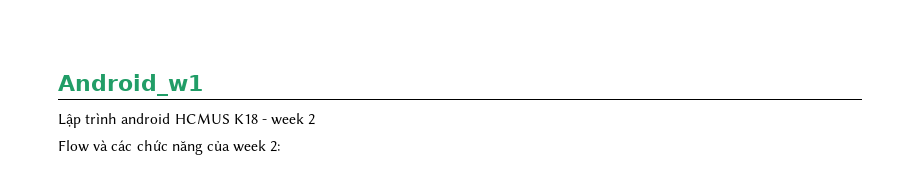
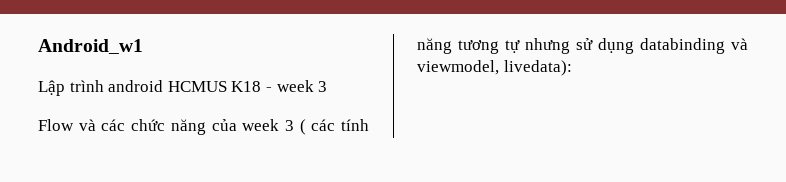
[308,114,316,125] 2 -> [318,81,328,92] 3
[270,141,281,152] 2: -> [284,119,369,135] [417,38,748,54] [417,60,572,76] 3 ( các tính năng tương tự nhưng sử dụng databinding và viewmodel, livedata):

